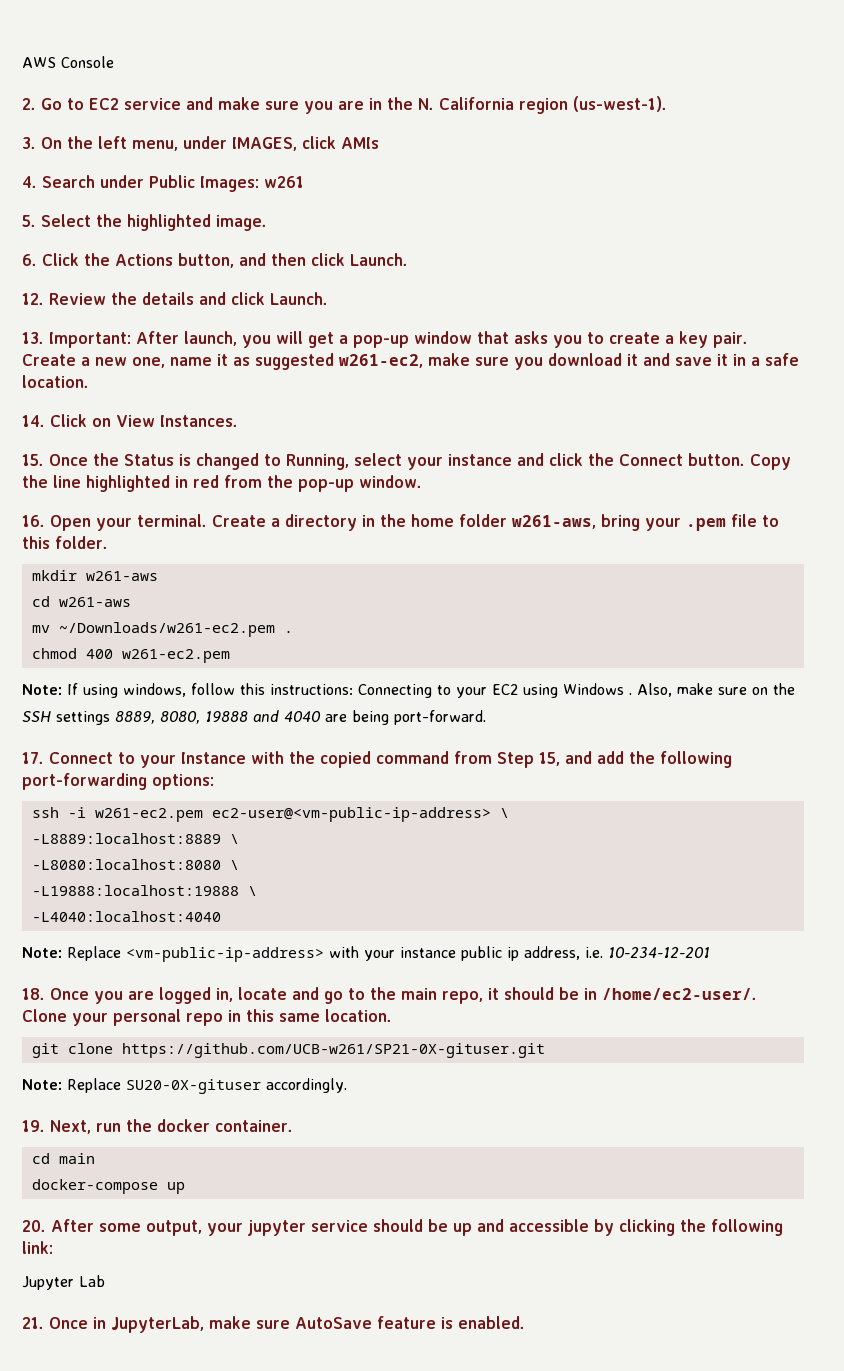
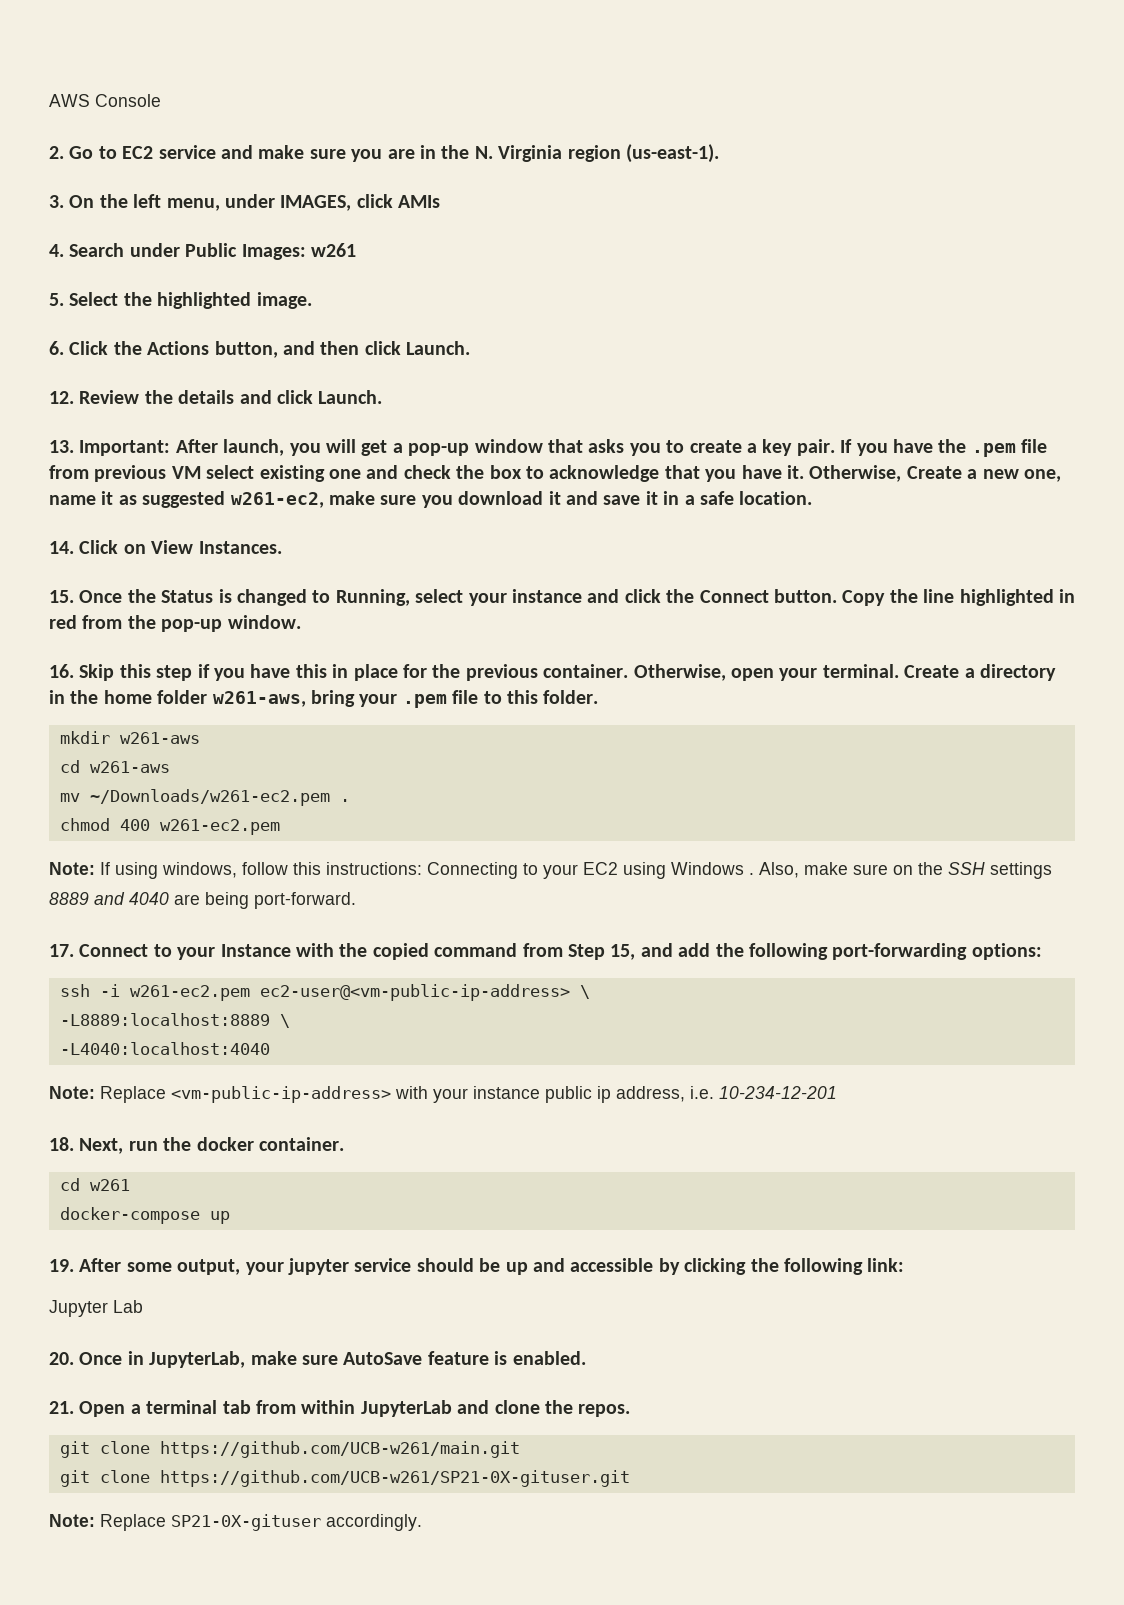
[439,96,667,114] California region (us-west-1). -> [498,144,719,163] Virginia region (us-east-1).
(748, 340) none -> [840,439,1048,457] [49,465,902,482] If you have the .pem file from previous VM select existing one and check the box to acknowledge that you have it. Otherwise,
[50,515,91,531] Open -> [79,664,774,681] Skip this step if you have this in place for the previous container. Otherwise, open
[115,711,248,724] 8889, 8080, 19888 -> [49,892,89,905] 8889
[31,859,239,870] [31,885,257,896] // -L8080:localhost:8080 \ // -L19888:localhost:19888 \ -> (290, 1021) none
[50,987,757,1004] [22,1009,392,1026] [31,1043,545,1058] [22,1078,347,1094] [22,1120,45,1132] Once you are logged in, locate and go to the main repo, it should be in /home/ec2-user/. Clone your personal repo in this same location. // git clone https://github.com/UCB-w261/SP21-0X-gituser.git // Note: Replace SU20-0X-gituser accordingly. // 19. -> (74, 1144) none
[58,1153,95,1164] main -> [89,1179,130,1191] w261
[22,1220,46,1232] 20. -> [49,1259,74,1272] 19.
[22,1317,44,1329] 21. -> [49,1352,74,1365] 20.
(525, 1322) none -> [49,1400,631,1417] [59,1441,520,1458] [59,1470,630,1487] [49,1514,422,1531] // 21. Open a terminal tab from within JupyterLab and clone the repos. // git clone https://github.com/UCB-w261/main.git // git clone https://github.com/UCB-w261/SP21-0X-gituser.git // Note: Replace SP21-0X-gituser accordingly.

